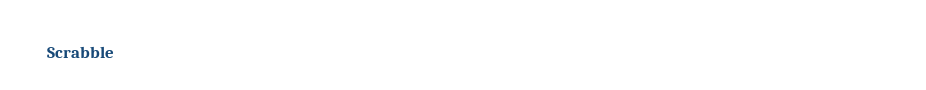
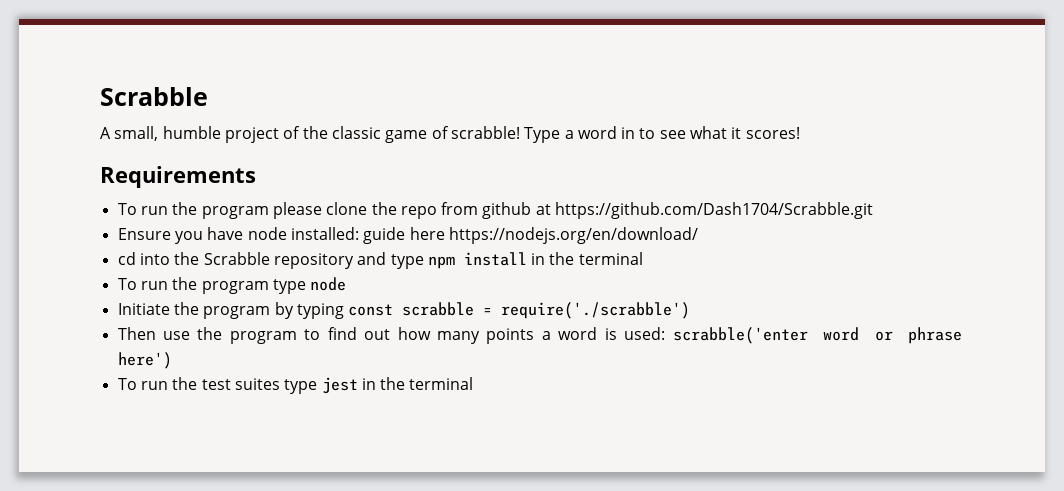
[47,46,114,58] Scrabble -> [100,87,208,106] [100,126,800,143] [100,166,256,188] [117,202,874,219] [117,227,698,244] [117,252,643,269] [117,277,347,294] [117,302,691,319] [117,327,962,344] [117,352,172,369] [117,377,474,394] Scrabble // A small, humble project of the classic game of scrabble! Type a word in to see what it scores! // Requirements // To run the program please clone the repo from github at https://github.com/Dash1704/Scrabble.git // Ensure you have node installed: guide here https://nodejs.org/en/download/ // cd into the Scrabble repository and type npm install in the terminal // To run the program type node // Initiate the program by typing const scrabble = require('./scrabble') // Then use the program to find out how many points a word is used: scrabble('enter word or phrase here') // To run the test suites type jest in the terminal

